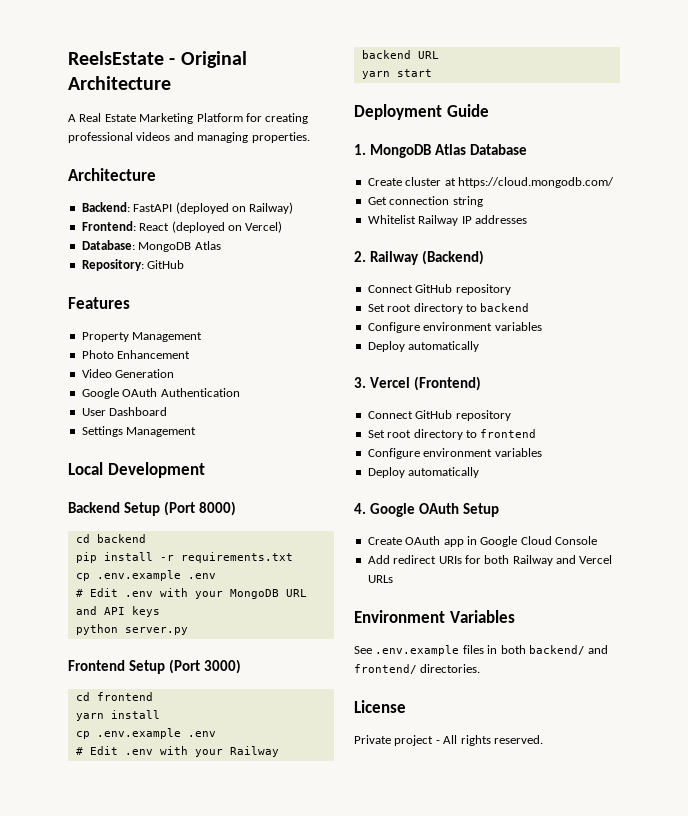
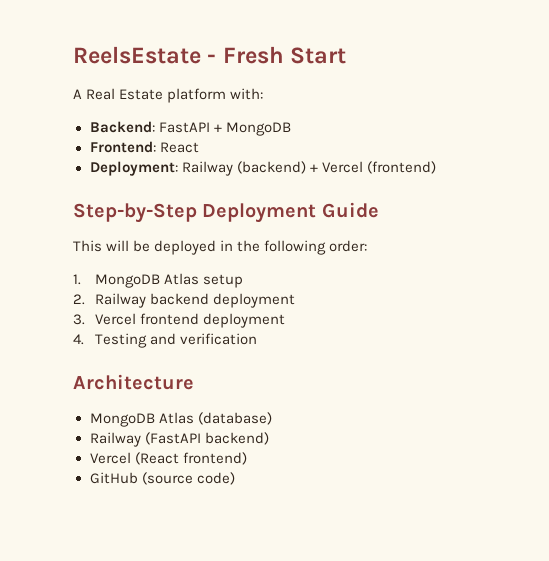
[180,51,247,68] [68,76,171,90] Original Architecture -> [222,46,347,64] Fresh Start
[139,113,309,124] [68,132,310,143] [68,168,156,181] [81,202,294,214] [81,221,283,233] [81,240,221,252] [81,259,185,271] [68,297,130,309] [81,332,203,342] [81,350,191,359] [81,369,175,378] [81,388,240,399] [81,407,168,416] [81,426,197,437] [68,462,205,478] [68,501,236,516] [75,534,146,543] [75,552,293,563] [75,570,216,581] [75,588,307,599] [75,606,160,617] [75,624,188,635] [68,659,241,674] [75,692,153,701] [75,710,160,721] [75,728,216,739] [75,746,279,757] [361,50,439,59] [361,69,432,79] [354,104,489,120] [354,144,527,158] [367,177,614,188] [367,196,483,207] [367,215,527,226] [354,250,484,265] [367,284,511,295] [367,303,530,314] [367,322,542,333] [367,341,480,352] [354,376,481,391] [367,410,511,421] [367,429,537,440] [367,448,542,459] [367,467,480,478] [354,503,499,517] [367,536,597,547] [367,555,613,566] [367,575,393,583] [354,610,515,623] [354,645,609,656] [354,664,481,674] [354,700,406,713] [354,735,543,746] Marketing Platform for creating professional videos and managing properties. // Architecture // Backend: FastAPI (deployed on Railway) // Frontend: React (deployed on Vercel) // Database: MongoDB Atlas // Repository: GitHub // Features // Property Management // Photo Enhancement // Video Generation // Google OAuth Authentication // User Dashboard // Settings Management // Local Development // Backend Setup (Port 8000) // cd backend // pip install -r requirements.txt // cp .env.example .env // # Edit .env with your MongoDB URL and API keys // python server.py // Frontend Setup (Port 3000) // cd frontend // yarn install // cp .env.example .env // # Edit .env with your Railway backend URL // yarn start // Deployment Guide // 1. MongoDB Atlas Database // Create cluster at https://cloud.mongodb.com/ // Get connection string // Whitelist Railway IP addresses // 2. Railway (Backend) // Connect GitHub repository // Set root directory to backend // Configure environment variables // Deploy automatically // 3. Vercel (Frontend) // Connect GitHub repository // Set root directory to frontend // Configure environment variables // Deploy automatically // 4. Google OAuth Setup // Create OAuth app in Google Cloud Console // Add redirect URIs for both Railway and Vercel URLs // Environment Variables // See .env.example files in both backend/ and frontend/ directories. // License // Private project - All rights reserved. -> [167,88,264,103] [89,121,291,136] [89,141,199,153] [89,161,436,176] [73,202,379,223] [73,240,368,255] [73,273,244,288] [73,293,296,308] [73,313,286,328] [73,333,258,348] [73,374,194,390] [89,412,272,427] [89,432,269,447] [89,452,247,465] [89,472,235,485] platform with: // Backend: FastAPI + MongoDB // Frontend: React // Deployment: Railway (backend) + Vercel (frontend) // Step-by-Step Deployment Guide // This will be deployed in the following order: // 1. MongoDB Atlas setup // 2. Railway backend deployment // 3. Vercel frontend deployment // 4. Testing and verification // Architecture // MongoDB Atlas (database) // Railway (FastAPI backend) // Vercel (React frontend) // GitHub (source code)

